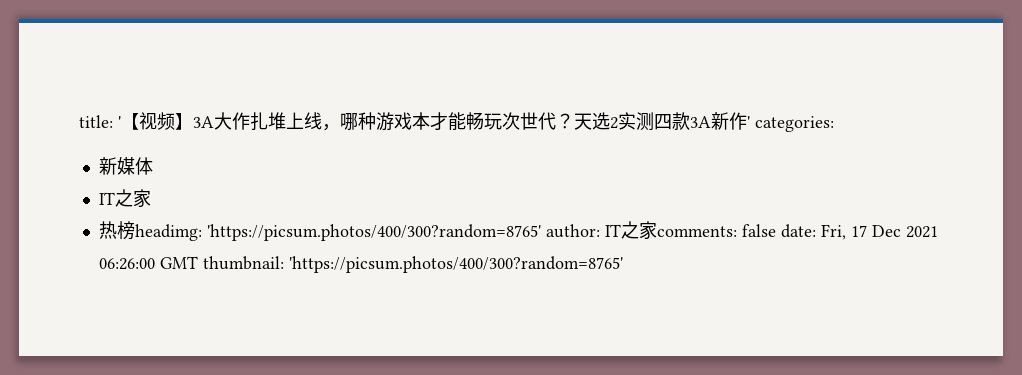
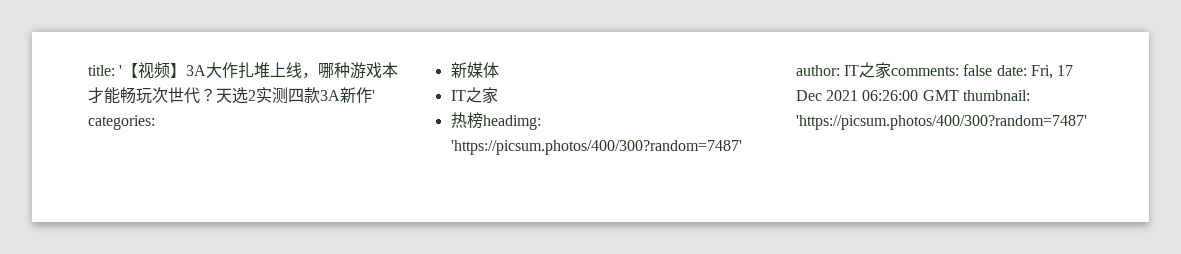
[206,224,541,241] 'https://picsum.photos/400/300?random=8765' -> [450,140,742,155] 'https://picsum.photos/400/300?random=7487'
[288,256,623,273] 'https://picsum.photos/400/300?random=8765' -> [795,115,1087,130] 'https://picsum.photos/400/300?random=7487'

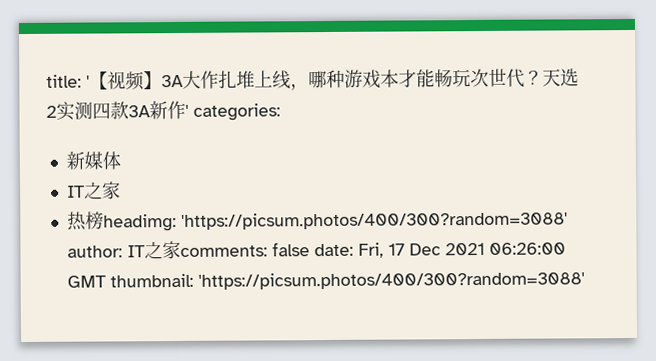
[450,140,742,155] 'https://picsum.photos/400/300?random=7487' -> [180,211,568,230] 'https://picsum.photos/400/300?random=3088'
[795,115,1087,130] 'https://picsum.photos/400/300?random=7487' -> [197,271,585,290] 'https://picsum.photos/400/300?random=3088'

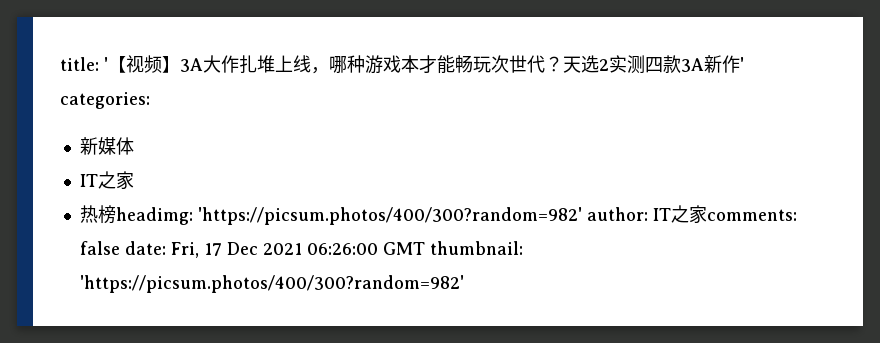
[180,211,568,230] 'https://picsum.photos/400/300?random=3088' -> [197,207,582,225] 'https://picsum.photos/400/300?random=982'
[197,271,585,290] 'https://picsum.photos/400/300?random=3088' -> [79,275,464,293] 'https://picsum.photos/400/300?random=982'

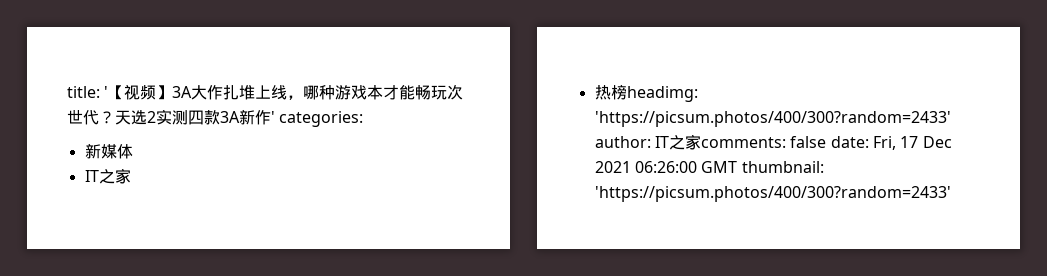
[197,207,582,225] 'https://picsum.photos/400/300?random=982' -> [594,111,951,127] 'https://picsum.photos/400/300?random=2433'
[79,275,464,293] 'https://picsum.photos/400/300?random=982' -> [594,186,951,202] 'https://picsum.photos/400/300?random=2433'

